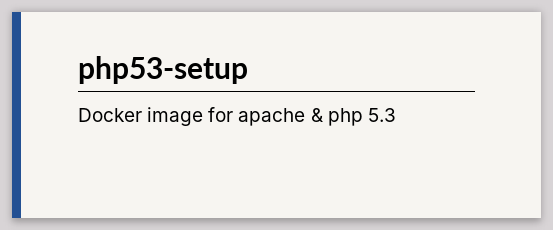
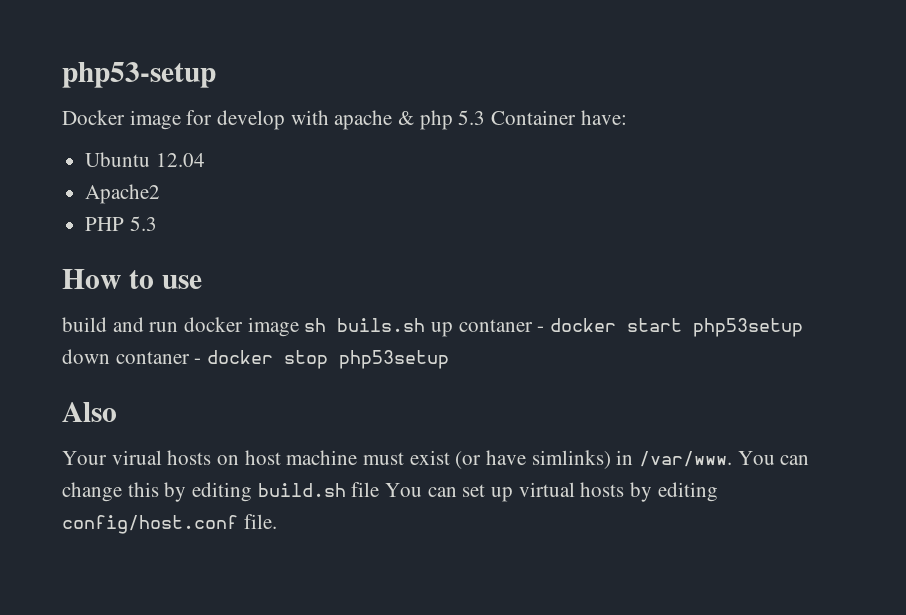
(234, 114) none -> [217,110,329,130] develop with
(396, 115) none -> [491,110,627,125] [85,152,205,167] [85,184,161,204] [85,216,157,231] [62,269,202,289] [62,317,804,337] [62,349,450,369] [62,402,117,422] [62,450,810,469] [62,482,718,502] [62,514,277,534] Container have: // Ubuntu 12.04 // Apache2 // PHP 5.3 // How to use // build and run docker image sh buils.sh up contaner - docker start php53setup down contaner - docker stop php53setup // Also // Your virual hosts on host machine must exist (or have simlinks) in /var/www. You can change this by editing build.sh file You can set up virtual hosts by editing config/host.conf file.

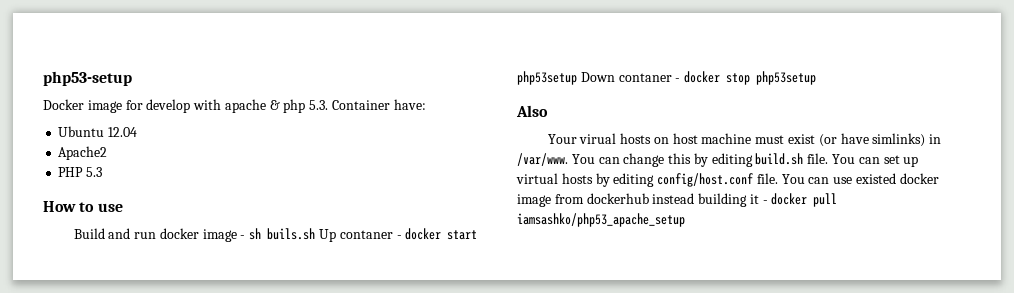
[458,110,486,125] 5.3 -> [309,100,329,110] 5.3.
[62,317,107,332] build -> [73,228,105,239] Build
(299, 327) none -> [240,235,246,239] -
[431,322,454,337] up -> [319,229,337,242] Up
[62,349,110,364] down -> [580,72,615,82] Down
[351,482,380,497] file -> [807,153,829,164] file.
(277, 521) none -> [781,173,939,184] [517,193,838,207] [517,213,685,227] You can use existed docker image from dockerhub instead building it - docker pull iamsashko/php53_apache_setup

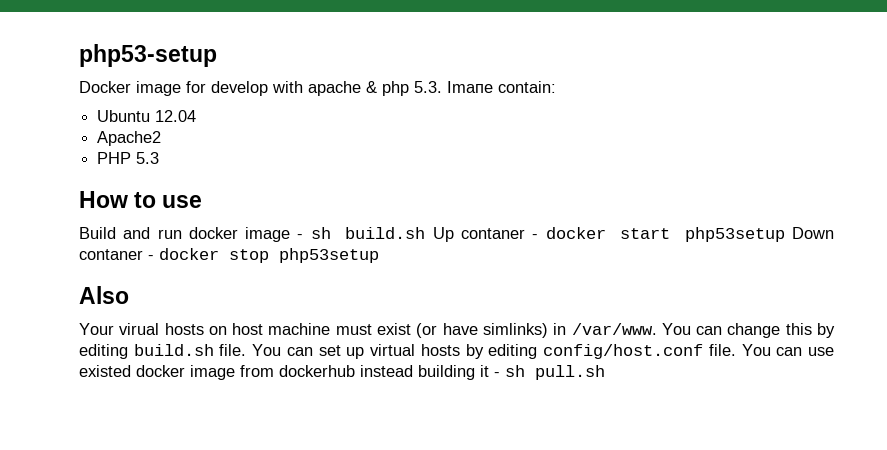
[332,99,426,110] Container have: -> [447,81,556,93] Imaпe contain:
[267,228,316,240] buils.sh -> [345,227,426,239] build.sh
[771,193,838,207] [517,213,685,227] docker pull iamsashko/php53_apache_setup -> [505,365,605,380] sh pull.sh

